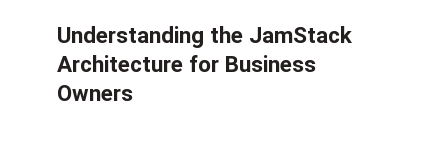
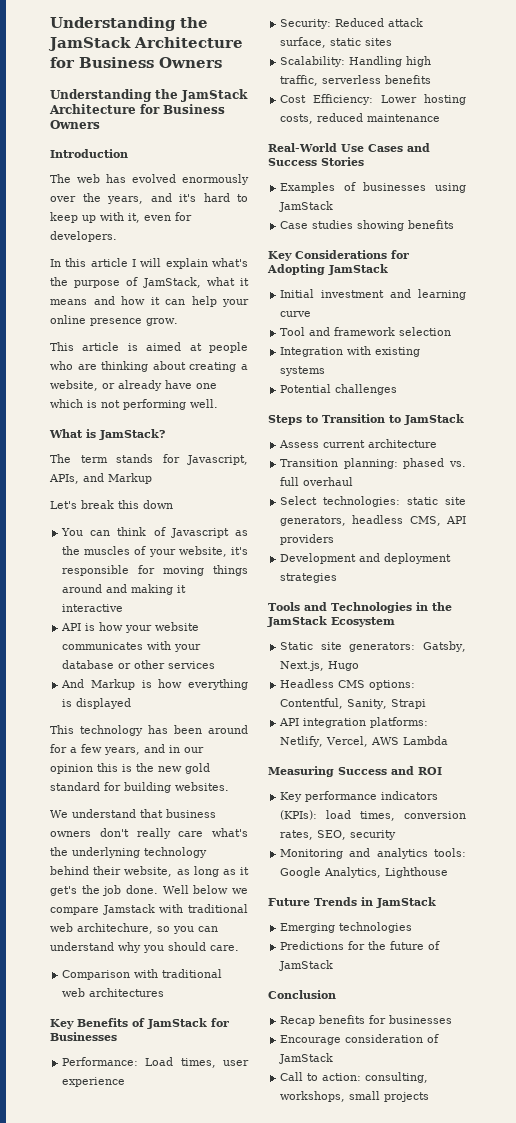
[57,26,354,48] [57,55,317,72] [57,85,133,101] Understanding the JamStack Architecture for Business Owners -> [50,17,208,31] [48,37,243,51] [50,57,222,68] [50,89,248,102] [49,104,225,114] [50,120,100,129] [50,149,128,158] [50,174,249,185] [50,193,248,204] [50,212,192,223] [50,231,117,242] [50,258,248,269] [50,277,249,288] [50,296,249,307] [50,315,178,326] [50,342,249,353] [50,361,248,372] [50,380,217,391] [50,399,218,410] [49,429,165,440] [50,454,248,465] [49,473,152,484] [50,500,173,509] [61,527,249,538] [62,546,249,557] [62,565,248,576] [62,584,187,595] [62,604,124,612] [61,622,200,633] [62,641,202,652] [62,660,216,669] [61,679,248,690] [62,698,132,709] [50,725,248,736] [50,744,204,755] [50,763,210,774] [50,782,229,793] [50,809,216,818] [50,828,248,839] [50,847,207,858] [50,866,249,877] [50,885,248,896] [50,904,248,915] [50,923,218,934] [50,942,239,953] [62,969,223,980] [62,988,165,997] [50,1018,229,1029] [50,1032,117,1041] [62,1057,249,1068] [62,1077,126,1087] [280,18,424,29] [280,37,393,48] [280,56,432,67] [280,75,432,86] [280,94,466,105] [280,113,441,124] [268,143,430,152] [268,157,364,166] [280,182,466,193] [279,201,334,212] [280,220,455,231] [268,250,409,261] [267,264,388,275] [280,289,466,300] [280,311,312,317] [280,327,452,336] [280,346,421,357] [280,366,326,376] [280,384,398,395] [268,414,464,425] [279,439,438,448] [280,458,466,469] [280,477,354,486] [280,496,466,507] [280,515,466,526] [280,534,335,545] [280,553,452,564] [280,573,338,583] [268,602,452,613] [267,616,395,627] [280,641,467,652] [280,661,360,671] [280,679,416,690] [280,698,427,709] [279,717,429,728] [280,736,449,747] [268,766,442,777] [280,791,439,802] [280,810,466,821] [280,830,397,840] [280,848,466,859] [280,867,449,878] [268,897,436,908] [280,922,413,933] [280,941,441,950] [279,960,334,971] [268,990,336,999] [280,1015,453,1026] [280,1034,440,1045] [279,1053,334,1064] [280,1072,429,1083] [280,1091,430,1102] Understanding the JamStack Architecture for Business Owners // Understanding the JamStack Architecture for Business Owners // Introduction // The web has evolved enormously over the years, and it's hard to keep up with it, even for developers. // In this article I will explain what's the purpose of JamStack, what it means and how it can help your online presence grow. // This article is aimed at people who are thinking about creating a website, or already have one which is not performing well. // What is JamStack? // The term stands for Javascript, APIs, and Markup // Let's break this down // You can think of Javascript as the muscles of your website, it's responsible for moving things around and making it interactive // API is how your website communicates with your database or other services // And Markup is how everything is displayed // This technology has been around for a few years, and in our opinion this is the new gold standard for building websites. // We understand that business owners don't really care what's the underlyning technology behind their website, as long as it get's the job done. Well below we compare Jamstack with traditional web architechure, so you can understand why you should care. // Comparison with traditional web architectures // Key Benefits of JamStack for Businesses // Performance: Load times, user experience // Security: Reduced attack surface, static sites // Scalability: Handling high traffic, serverless benefits // Cost Efficiency: Lower hosting costs, reduced maintenance // Real-World Use Cases and Success Stories // Examples of businesses using JamStack // Case studies showing benefits // Key Considerations for Adopting JamStack // Initial investment and learning curve // Tool and framework selection // Integration with existing systems // Potential challenges // Steps to Transition to JamStack // Assess current architecture // Transition planning: phased vs. full overhaul // Select technologies: static site generators, headless CMS, API providers // Development and deployment strategies // Tools and Technologies in the JamStack Ecosystem // Static site generators: Gatsby, Next.js, Hugo // Headless CMS options: Contentful, Sanity, Strapi // API integration platforms: Netlify, Vercel, AWS Lambda // Measuring Success and ROI // Key performance indicators (KPIs): load times, conversion rates, SEO, security // Monitoring and analytics tools: Google Analytics, Lighthouse // Future Trends in JamStack // Emerging technologies // Predictions for the future of JamStack // Conclusion // Recap benefits for businesses // Encourage consideration of JamStack // Call to action: consulting, workshops, small projects

